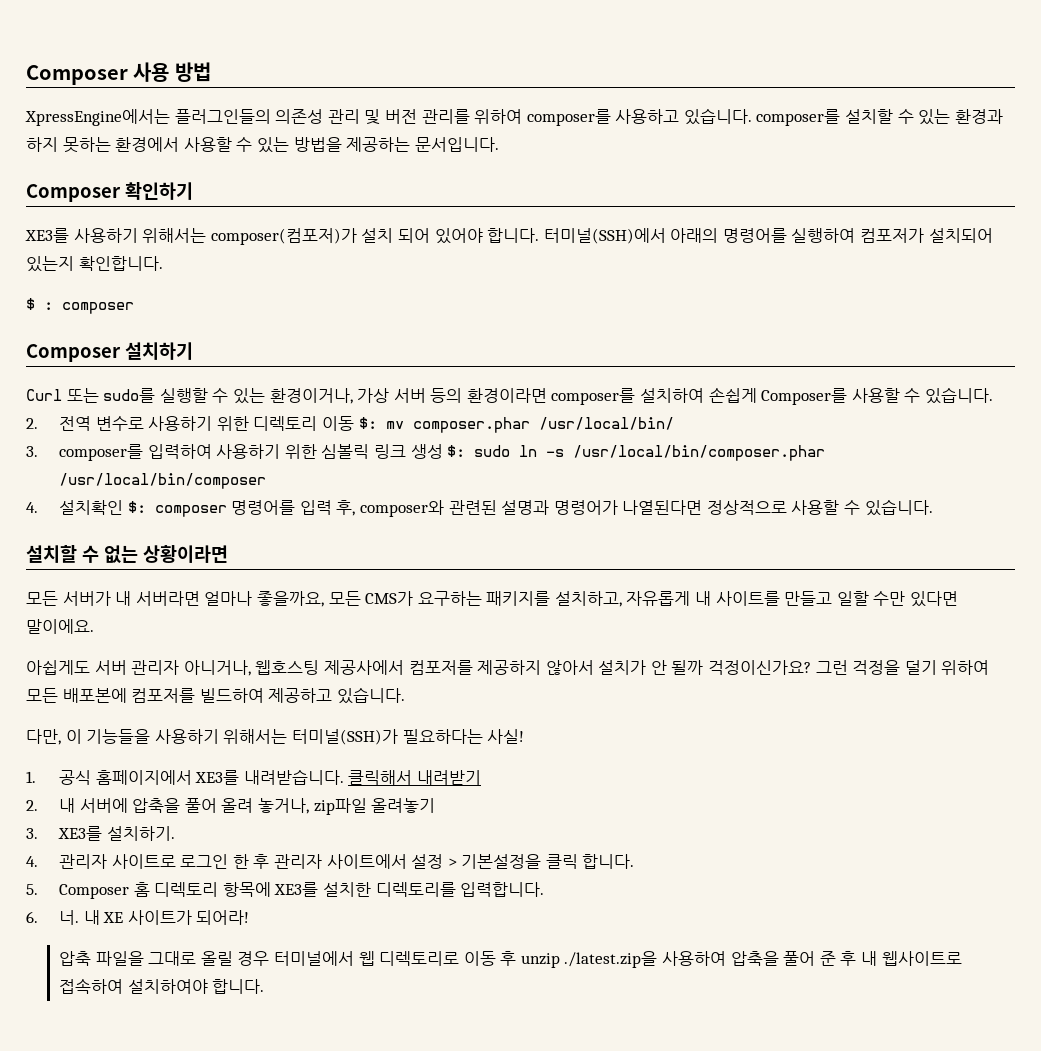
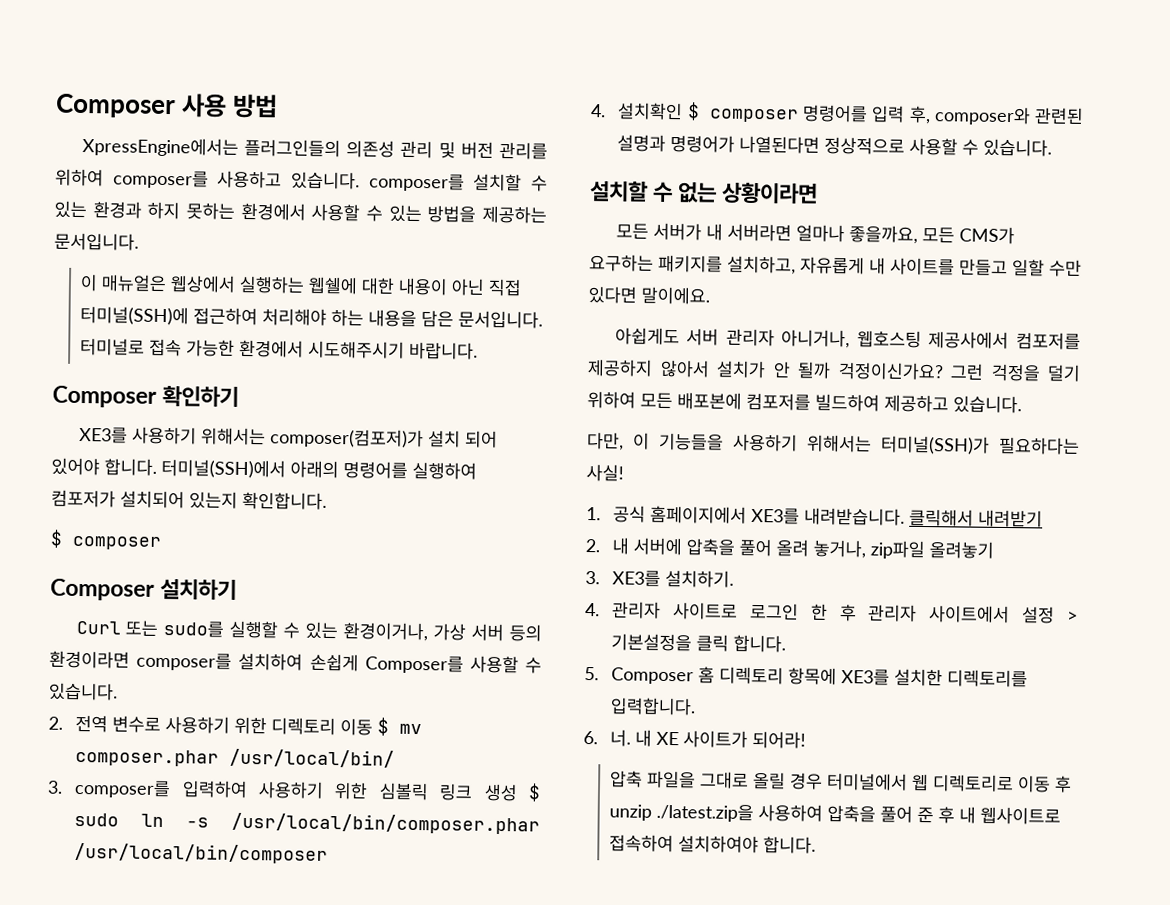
(499, 144) none -> [80,274,523,297] [80,306,544,329] [80,338,479,360] // 이 매뉴얼은 웹상에서 실행하는 웹쉘에 대한 내용이 아닌 직접 터미널(SSH)에 접근하여 처리해야 하는 내용을 담은 문서입니다. 터미널로 접속 가능한 환경에서 시도해주시기 바랍니다.
[44,302,53,310] : -> (63, 538) none
[358,417,377,429] $: -> [377,717,390,736] $
[447,445,466,457] $: -> [528,783,541,802] $
[127,501,146,513] $: -> [686,102,700,121] $

